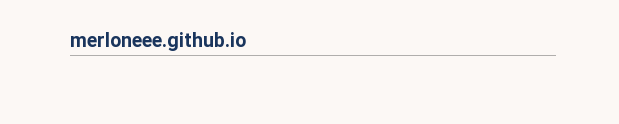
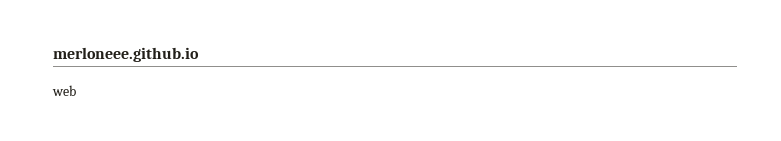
(246, 41) none -> [52,85,76,96] // web

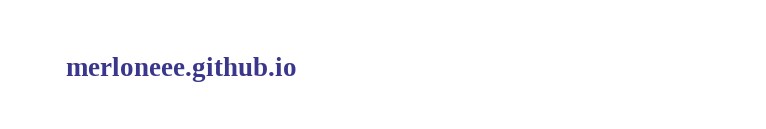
[52,85,76,96] // web -> (297, 69) none

